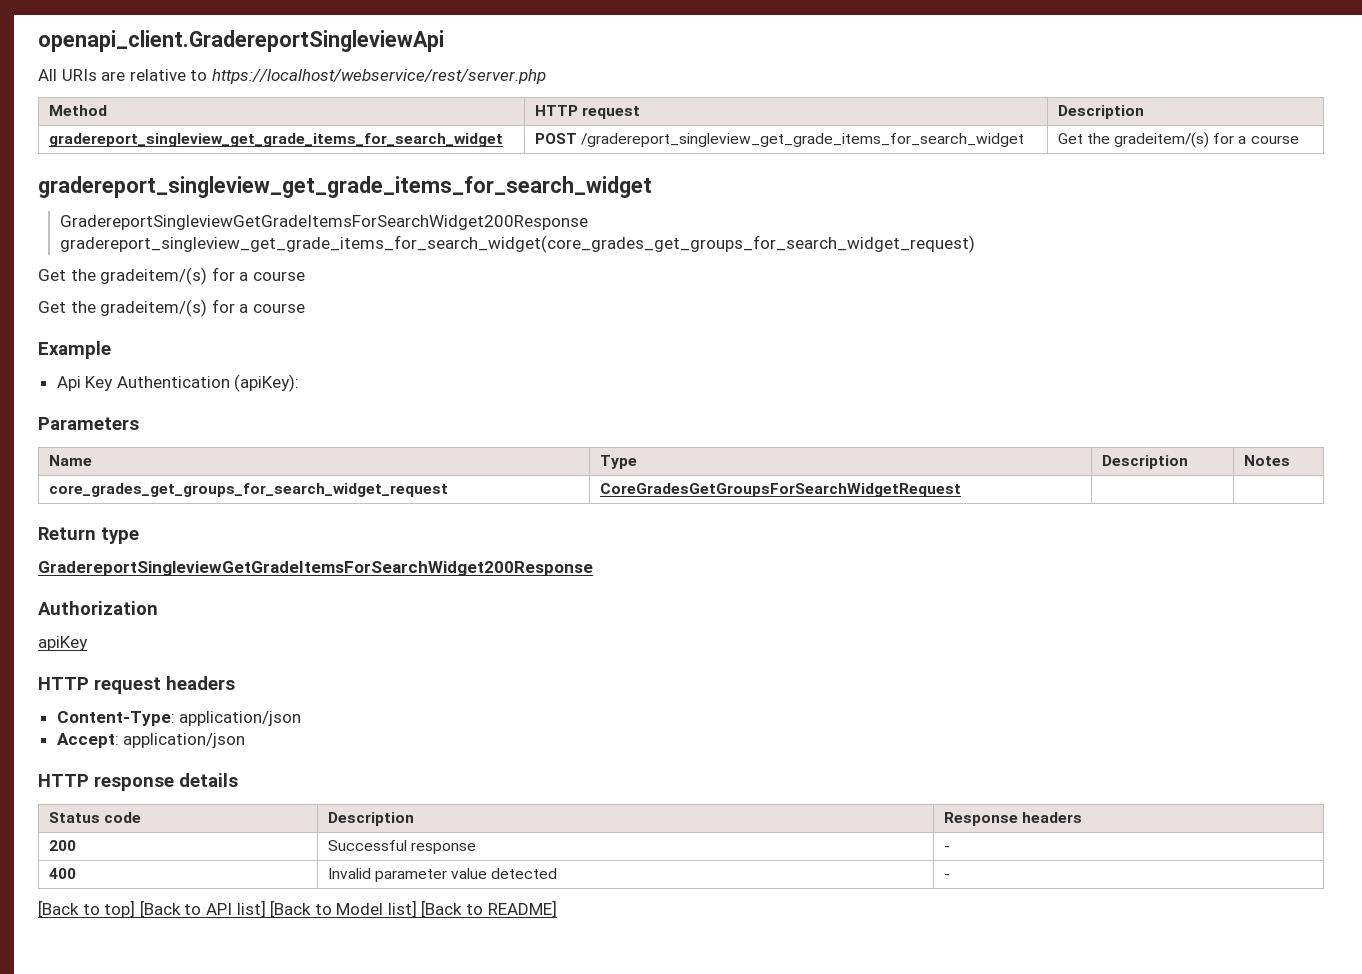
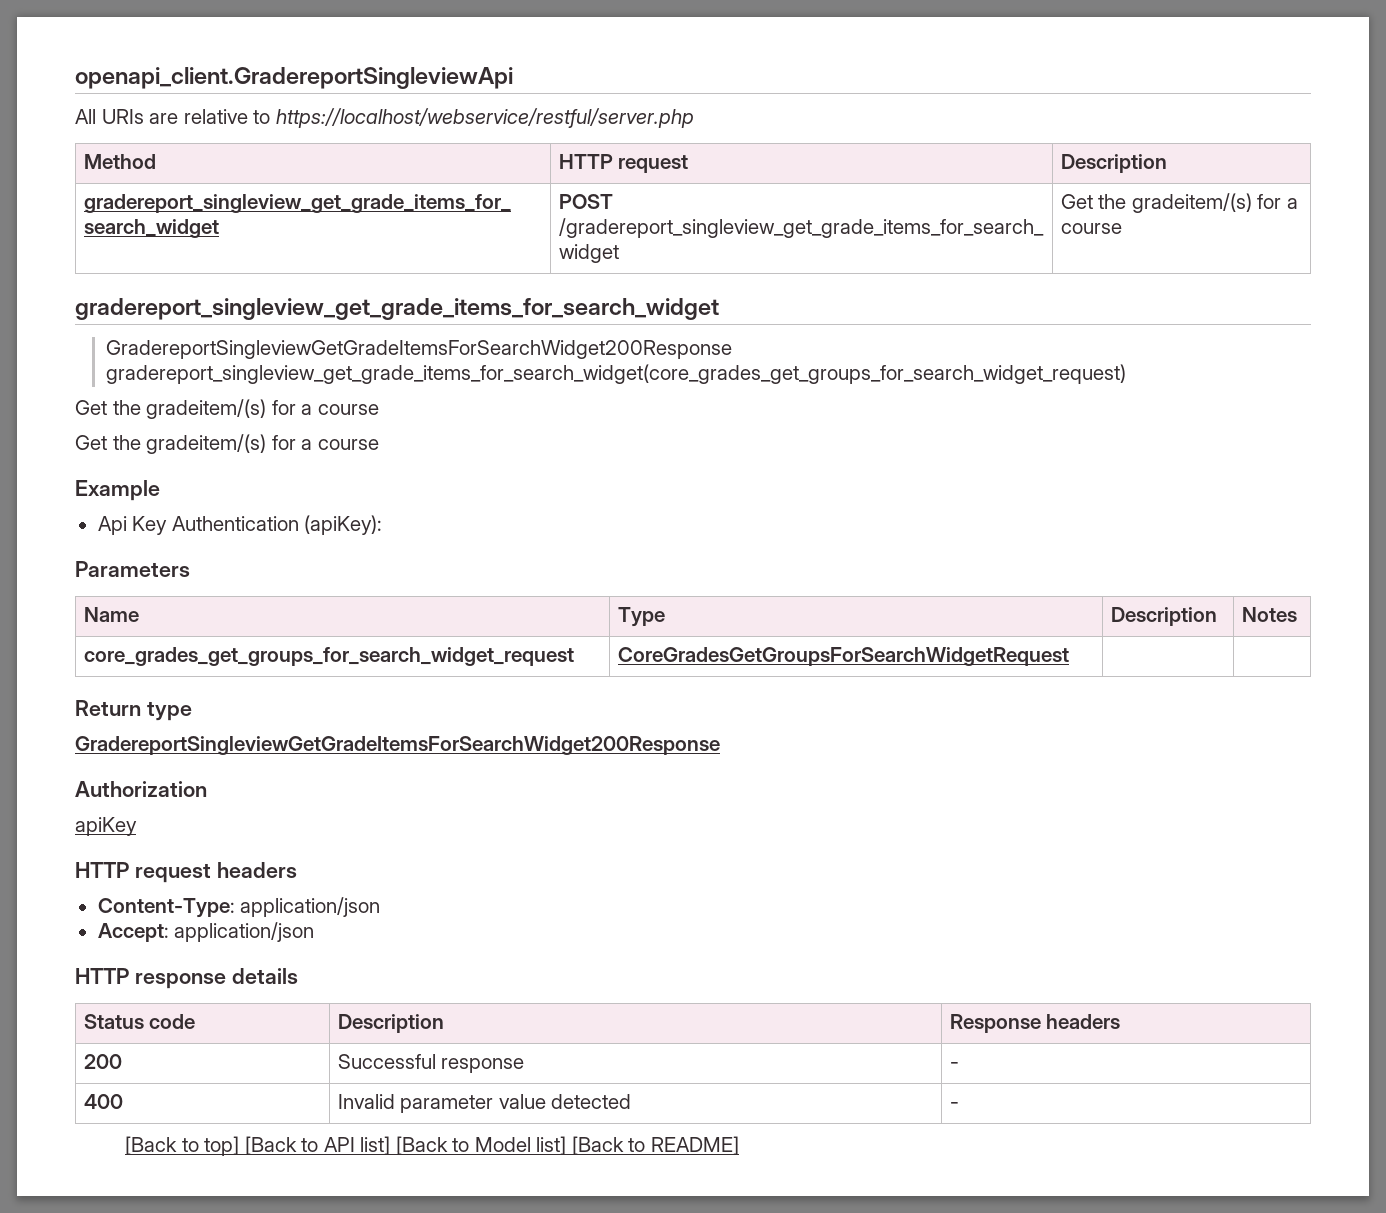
[211,69,546,84] https://localhost/webservice/rest/server.php -> [275,108,694,128] https://localhost/webservice/restful/server.php

